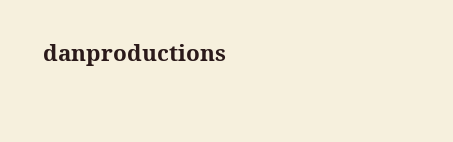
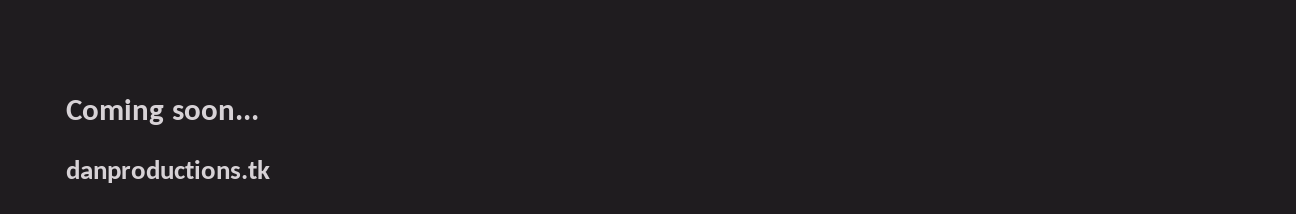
[43,44,226,66] danproductions -> [66,99,260,125] [66,160,270,183] Coming soon... // danproductions.tk

